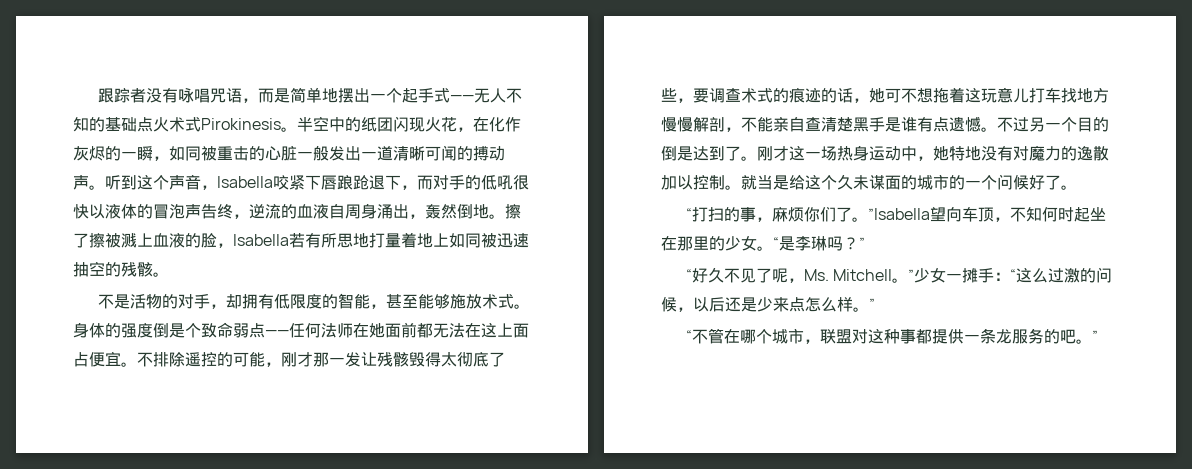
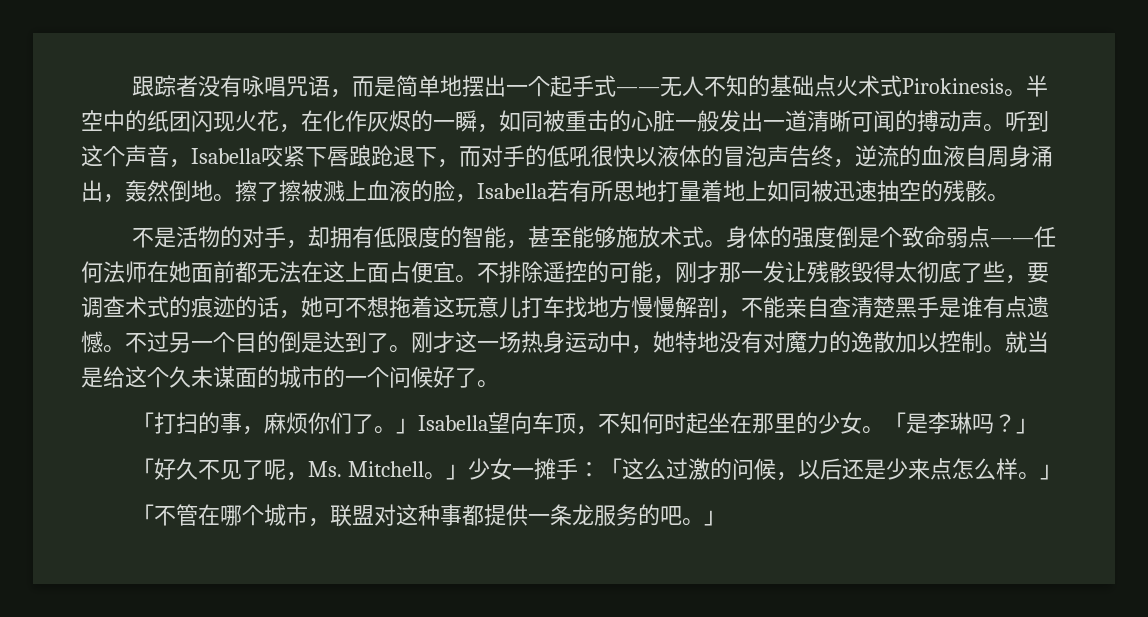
[686,208,693,220] “ -> [132,412,155,431] 「
[868,208,931,220] ”Isabella -> [396,415,489,434] 」Isabella
[773,237,779,249] “ -> [884,412,907,431] 「
[859,237,865,249] [686,269,693,281] ” // “ -> [1016,418,1039,434] [132,458,155,477] 」 // 「
[908,269,915,281] ” -> [446,464,469,480] 」
[1010,269,1017,281] “ -> [600,458,623,477] 「
[869,298,875,310] [686,330,693,342] ” // “ -> [1040,464,1063,480] [132,504,155,523] 」 // 「
[1092,330,1099,342] ” -> [704,510,727,526] 」

